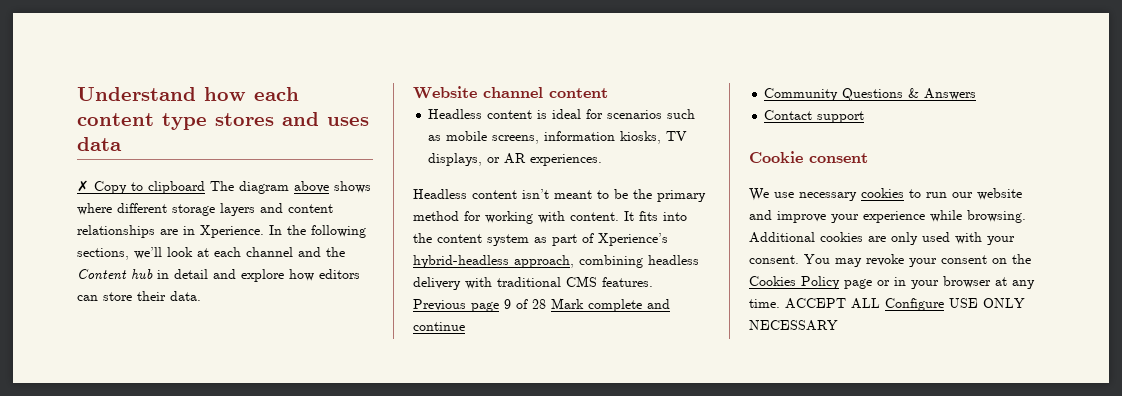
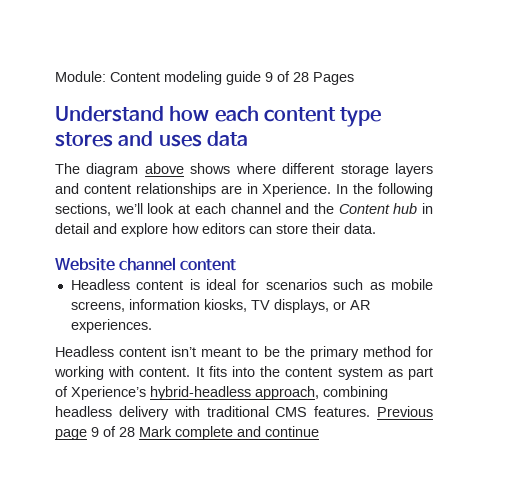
(77, 94) none -> [55,71,354,85] Module: Content modeling guide 9 of 28 Pages //
[77,180,205,194] ✗ Copy to clipboard -> (248, 138) none
[764,88,977,101] [764,110,865,123] [749,151,868,163] [749,188,1022,201] [749,210,1026,223] [749,232,1015,245] [749,254,1031,267] [749,276,1035,289] [749,298,1025,311] [749,320,838,331] // Community Questions & Answers // Contact support // Cookie consent // We use necessary cookies to run our website and improve your experience while browsing. Additional cookies are only used with your consent. You may revoke your consent on the Cookies Policy page or in your browser at any time. ACCEPT ALL Configure USE ONLY NECESSARY -> (319, 431) none

